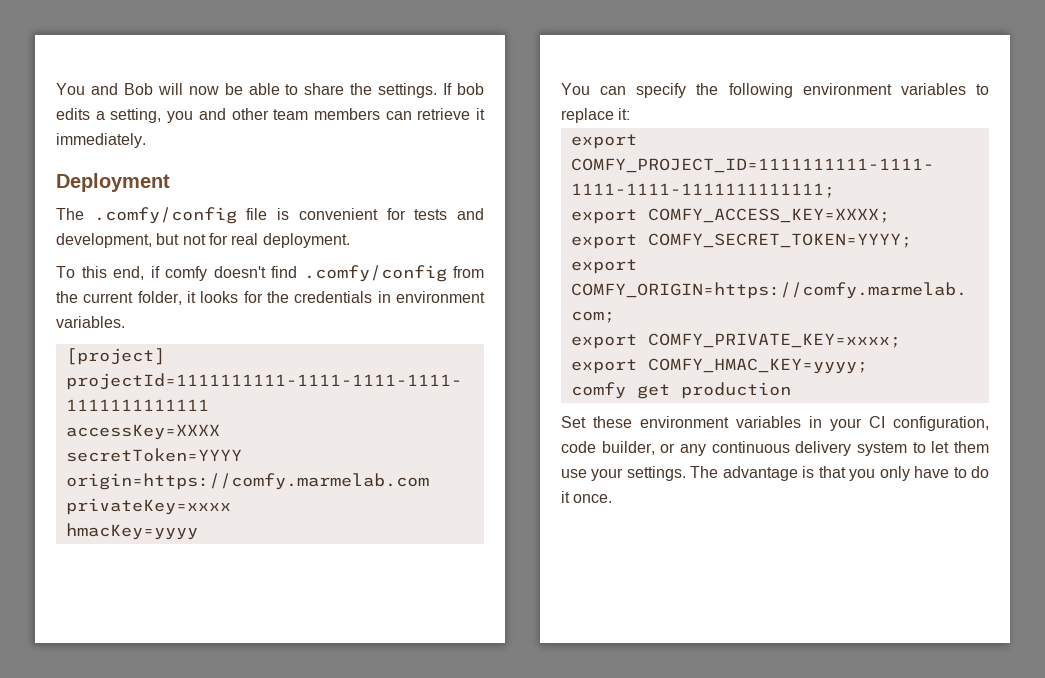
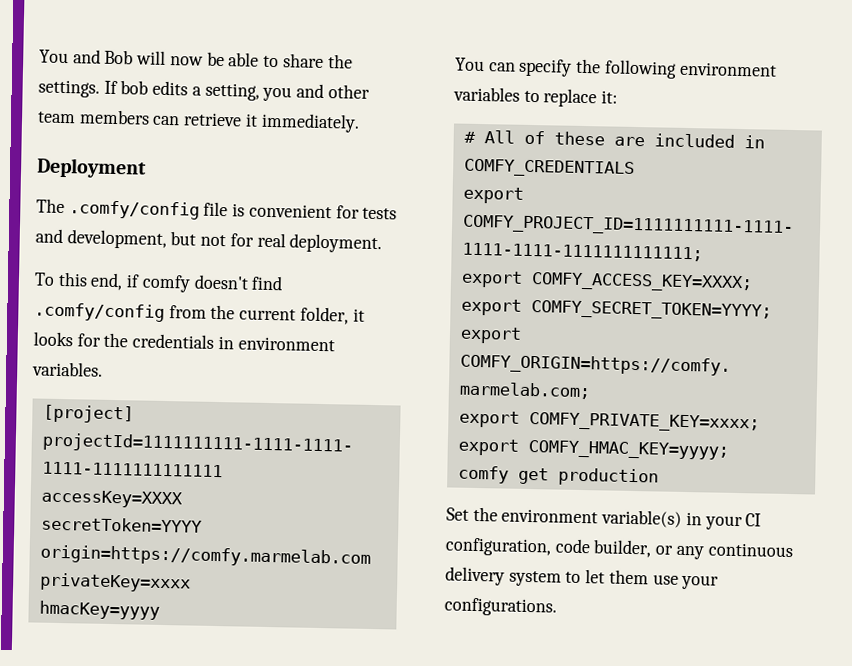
(631, 114) none -> [463,130,765,149] [463,158,635,178] // # All of these are included in COMFY_CREDENTIALS
[593,416,801,428] these environment variables -> [472,506,683,528] the environment variable(s)
[626,466,989,481] [561,491,613,503] settings. The advantage is that you only have to do it once. -> [444,597,557,617] configurations.

